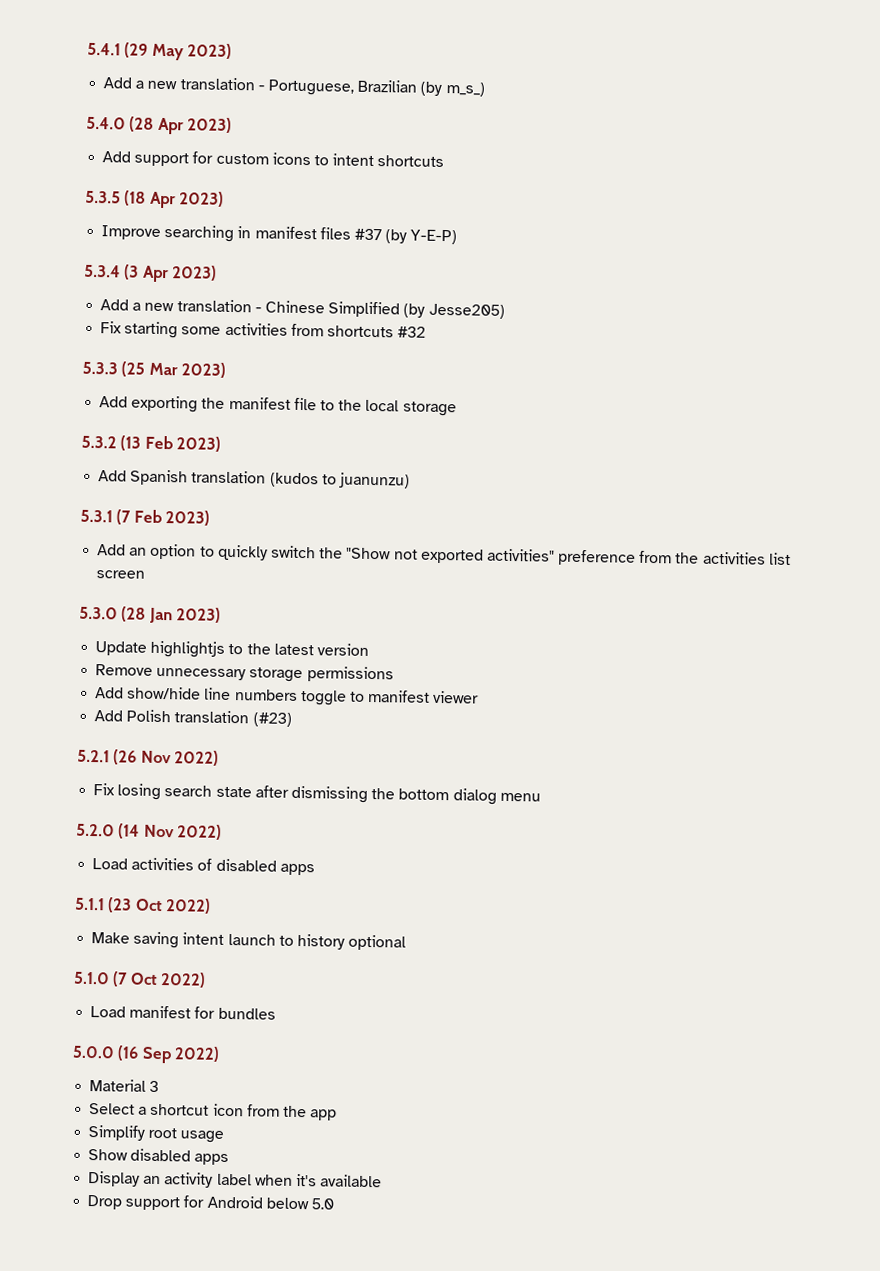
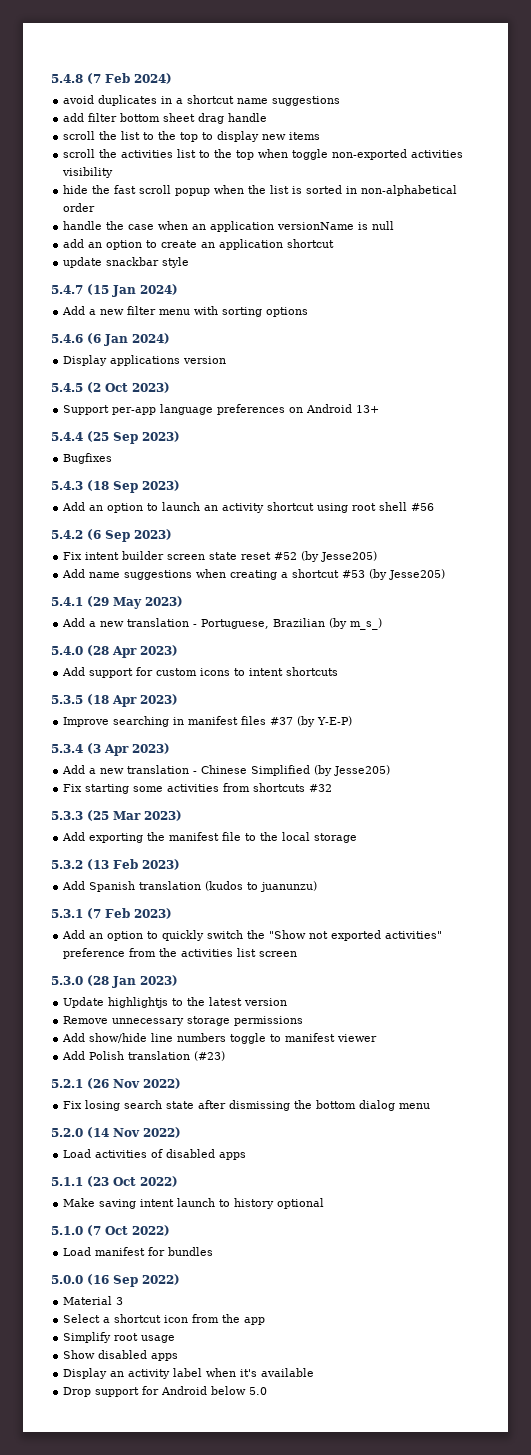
(87, 49) none -> [51,73,172,84] [63,95,341,106] [63,113,268,124] [63,131,321,142] [63,149,464,160] [62,167,114,178] [63,185,458,196] [63,203,96,212] [63,221,395,232] [63,239,335,250] [63,257,190,268] [51,284,178,297] [62,306,309,317] [51,333,170,346] [63,355,227,366] [51,382,170,393] [63,404,380,415] [51,431,180,444] [63,453,113,464] [51,480,180,493] [62,502,435,513] [51,529,172,542] [63,551,378,562] [62,569,446,580] 5.4.8 (7 Feb 2024) // avoid duplicates in a shortcut name suggestions // add filter bottom sheet drag handle // scroll the list to the top to display new items // scroll the activities list to the top when toggle non-exported activities visibility // hide the fast scroll popup when the list is sorted in non-alphabetical order // handle the case when an application versionName is null // add an option to create an application shortcut // update snackbar style // 5.4.7 (15 Jan 2024) // Add a new filter menu with sorting options // 5.4.6 (6 Jan 2024) // Display applications version // 5.4.5 (2 Oct 2023) // Support per-app language preferences on Android 13+ // 5.4.4 (25 Sep 2023) // Bugfixes // 5.4.3 (18 Sep 2023) // Add an option to launch an activity shortcut using root shell #56 // 5.4.2 (6 Sep 2023) // Fix intent builder screen state reset #52 (by Jesse205) // Add name suggestions when creating a shortcut #53 (by Jesse205) //

